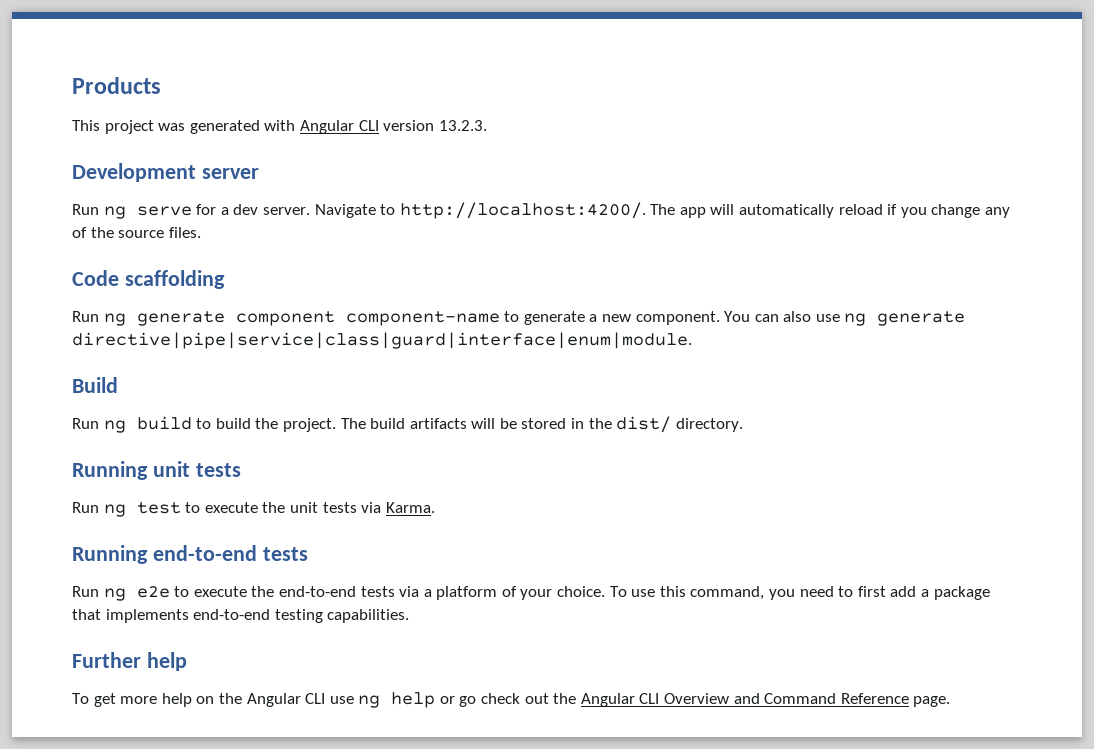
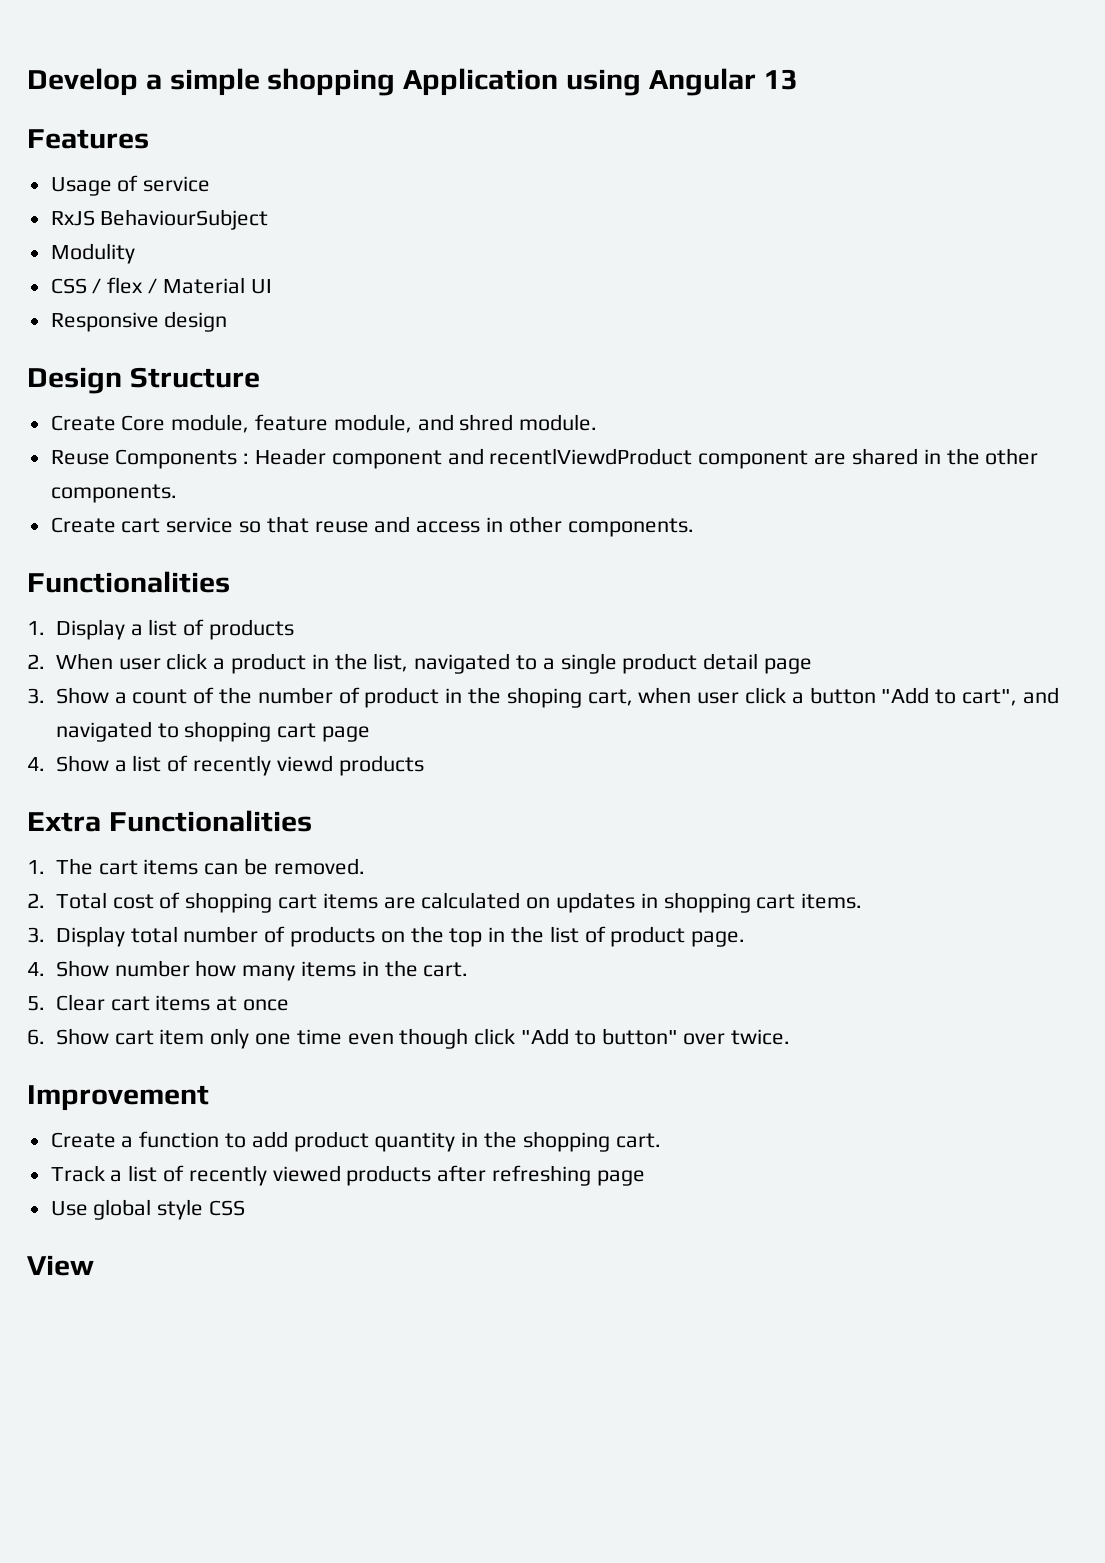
[72,77,161,94] [72,120,487,134] [72,163,259,182] [72,202,1011,219] [72,227,201,238] [72,270,225,289] [72,311,966,326] [72,332,692,349] [72,377,118,393] [72,416,743,433] [72,461,241,480] [72,502,435,517] [72,545,308,564] [72,586,990,601] [72,609,410,623] [72,652,187,671] [72,692,951,708] Products // This project was generated with Angular CLI version 13.2.3. // Development server // Run ng serve for a dev server. Navigate to http://localhost:4200/. The app will automatically reload if you change any of the source files. // Code scaffolding // Run ng generate component component-name to generate a new component. You can also use ng generate directive|pipe|service|class|guard|interface|enum|module. // Build // Run ng build to build the project. The build artifacts will be stored in the dist/ directory. // Running unit tests // Run ng test to execute the unit tests via Karma. // Running end-to-end tests // Run ng e2e to execute the end-to-end tests via a platform of your choice. To use this command, you need to first add a package that implements end-to-end testing capabilities. // Further help // To get more help on the Angular CLI use ng help or go check out the Angular CLI Overview and Command Reference page. -> [27,68,798,96] [27,129,149,149] [50,175,211,196] [50,209,269,230] [50,243,135,264] [50,277,272,294] [50,311,228,332] [27,367,260,394] [50,414,598,433] [50,448,1039,469] [50,484,177,503] [50,516,694,537] [27,571,230,593] [27,619,294,640] [27,653,813,674] [27,687,1059,708] [55,721,370,742] [27,755,424,776] [27,810,312,832] [27,858,365,875] [27,892,863,913] [27,926,746,947] [27,960,469,981] [27,994,289,1011] [27,1028,791,1049] [27,1085,209,1111] [50,1131,661,1152] [50,1165,645,1186] [50,1199,246,1220] [27,1255,94,1276] Develop a simple shopping Application using Angular 13 // Features // Usage of service // RxJS BehaviourSubject // Modulity // CSS / flex / Material UI // Responsive design // Design Structure // Create Core module, feature module, and shred module. // Reuse Components : Header component and recentlViewdProduct component are shared in the other components. // Create cart service so that reuse and access in other components. // Functionalities // 1. Display a list of products // 2. When user click a product in the list, navigated to a single product detail page // 3. Show a count of the number of product in the shoping cart, when user click a button "Add to cart", and navigated to shopping cart page // 4. Show a list of recently viewd products // Extra Functionalities // 1. The cart items can be removed. // 2. Total cost of shopping cart items are calculated on updates in shopping cart items. // 3. Display total number of products on the top in the list of product page. // 4. Show number how many items in the cart. // 5. Clear cart items at once // 6. Show cart item only one time even though click "Add to button" over twice. // Improvement // Create a function to add product quantity in the shopping cart. // Track a list of recently viewed products after refreshing page // Use global style CSS // View

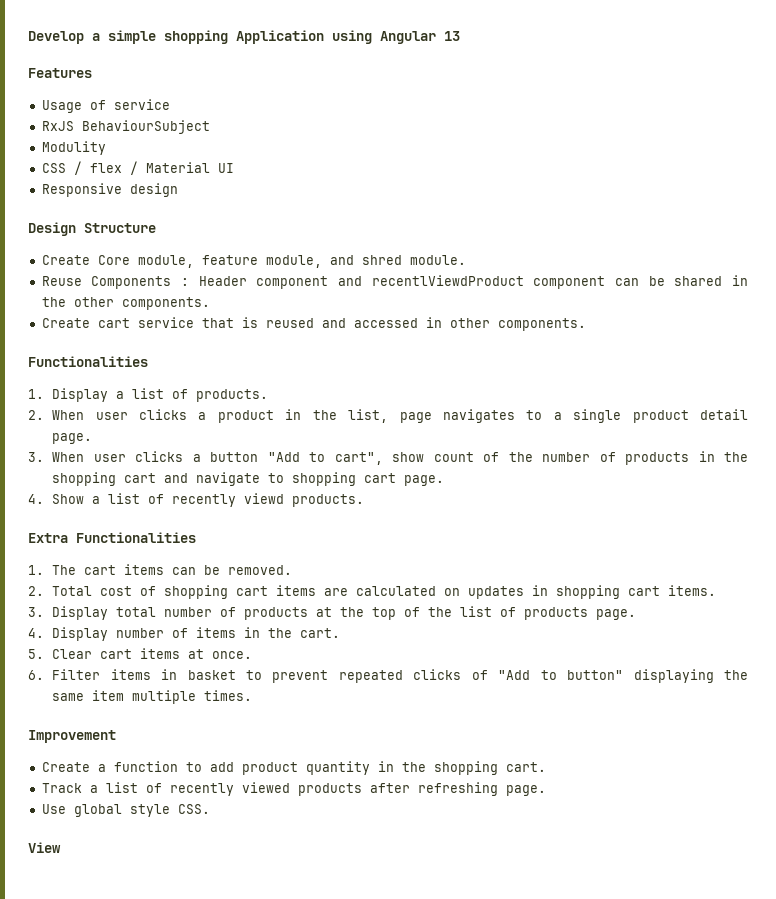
[814,453,847,465] are -> [615,276,665,286] can be
[239,516,481,533] so that reuse and access -> [201,317,418,328] that is reused and accessed
[208,619,294,640] products -> [196,389,269,402] products.
[166,653,208,670] click -> [139,409,188,420] clicks
[414,653,511,674] navigated -> [399,409,515,423] page navigates
[764,658,813,674] [27,687,127,704] page // 3. Show a -> [52,433,93,444] [28,451,425,465] page. // 3. When user clicks a button "Add to cart", show
[364,687,1059,708] [55,721,152,742] product in the shoping cart, when user click a button "Add to cart", and navigated -> [625,451,748,465] [52,472,261,486] products in the shopping cart and navigate
[321,726,370,742] page -> [404,475,445,486] page.
[338,755,424,776] products -> [292,494,365,507] products.
[380,931,405,943] on -> [316,607,333,617] at
[488,927,506,942] in -> [404,607,421,617] of
[610,926,746,947] [27,960,296,981] product page. // 4. Show number how many -> [524,607,637,620] [28,627,189,641] products page. // 4. Display number of
[242,999,289,1011] once -> [212,651,253,659] once.
[55,1028,791,1049] Show cart item only one time even though click "Add to button" over twice. -> [52,669,749,683] [52,690,253,704] Filter items in basket to prevent repeated clicks of "Add to button" displaying the same item multiple times.
[596,1170,645,1186] page -> [505,785,546,796] page.
[209,1200,246,1216] CSS -> [177,804,210,814] CSS.

